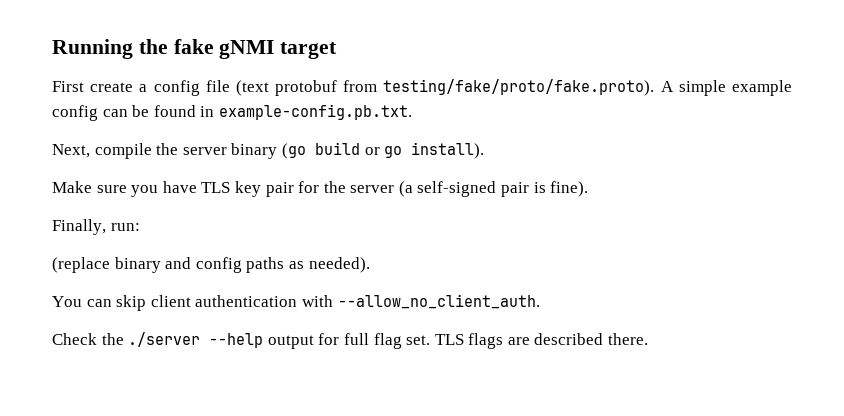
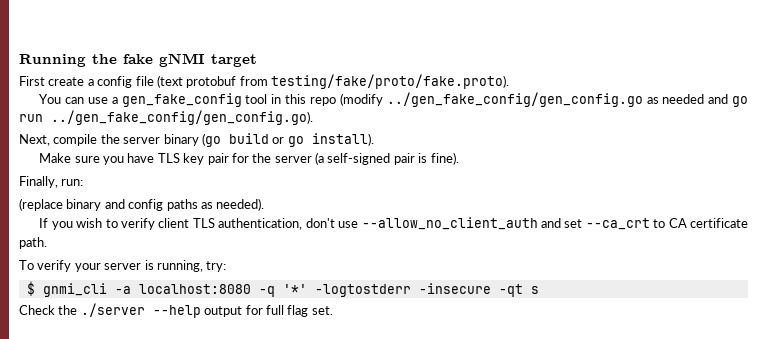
[660,80,792,96] [52,104,412,121] A simple example config can be found in example-config.pb.txt. -> [39,92,748,107] [19,110,313,125] // You can use a gen_fake_config tool in this repo (modify ../gen_fake_config/gen_config.go as needed and go run ../gen_fake_config/gen_config.go).
[52,294,540,311] You can skip client authentication with --allow_no_client_auth. -> [39,217,748,230] [19,237,47,249] [19,260,227,272] [26,281,539,297] If you wish to verify client TLS authentication, don't use --allow_no_client_auth and set --ca_crt to CA certificate path. // To verify your server is running, try: // $ gnmi_cli -a localhost:8080 -q '*' -logtostderr -insecure -qt s
[434,333,649,349] TLS flags are described there. -> (333, 310) none

